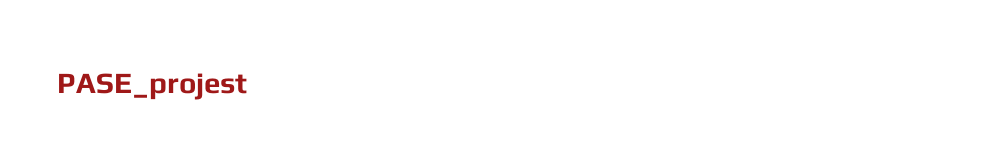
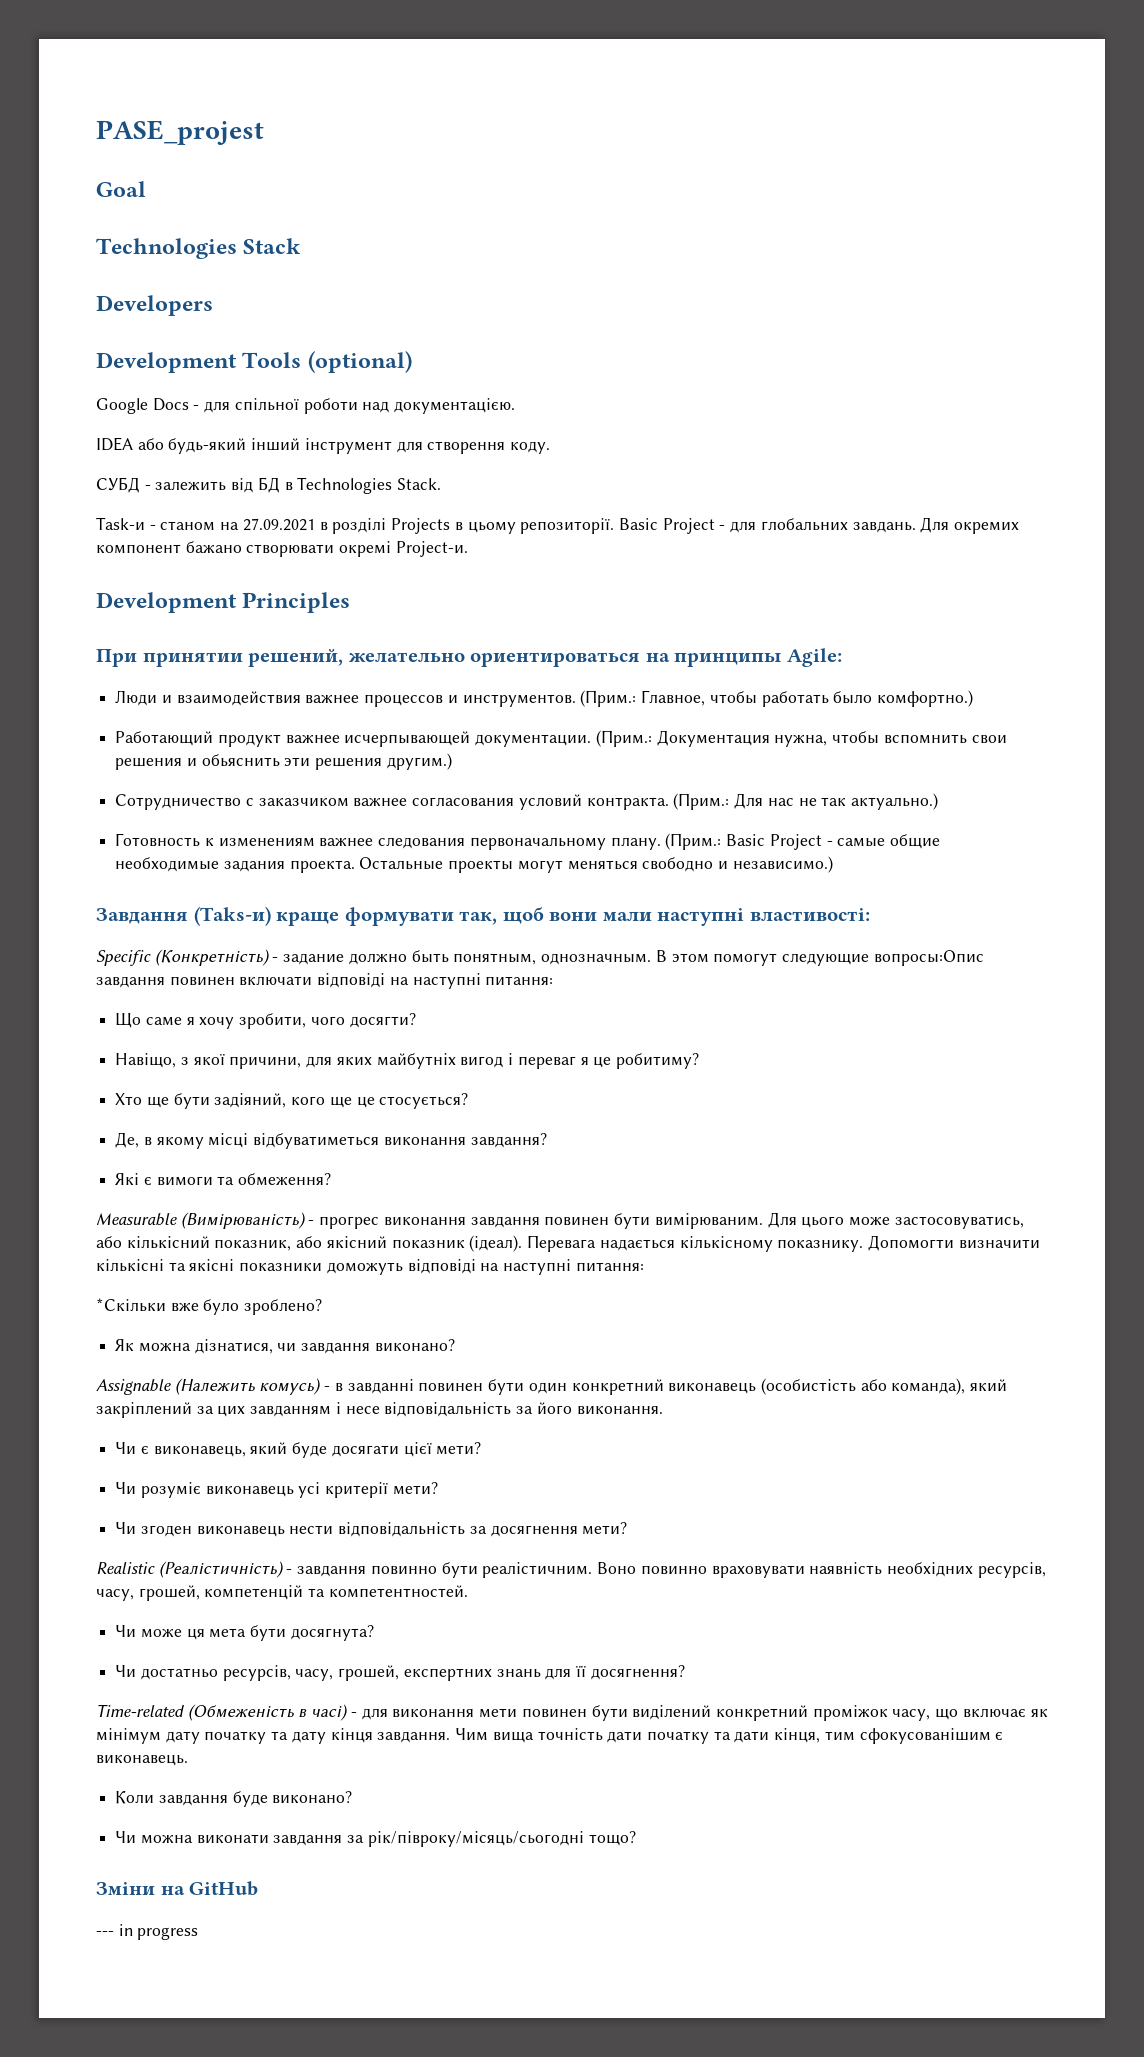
(247, 86) none -> [96,181,146,197] [96,238,302,259] [96,295,213,316] [96,351,412,373] [96,398,516,414] [96,437,551,454] [96,477,442,494] [96,517,1020,534] [96,541,468,557] [96,592,351,613] [96,648,842,667] [115,690,973,707] [115,730,1007,747] [115,753,452,770] [115,793,938,810] [115,833,940,850] [115,856,833,873] [96,906,870,926] [96,949,984,966] [96,973,554,989] [115,1013,416,1029] [115,1053,699,1069] [115,1093,469,1109] [115,1132,547,1149] [115,1173,332,1186] [96,1212,1024,1229] [96,1235,1040,1252] [96,1259,644,1275] [96,1298,323,1315] [115,1339,455,1354] [96,1378,1008,1395] [96,1402,663,1418] [115,1442,482,1458] [115,1482,438,1498] [115,1522,628,1537] [96,1561,1046,1578] [96,1585,468,1601] [115,1625,374,1641] [115,1665,685,1681] [96,1704,1048,1721] [96,1728,1004,1744] [96,1754,188,1766] [115,1791,353,1807] [115,1831,636,1847] [96,1881,259,1896] [96,1924,199,1940] // Goal // Technologies Stack // Developers // Development Tools (optional) // Google Docs - для спільної роботи над документацією. // IDEA або будь-який інший інструмент для створення коду. // СУБД - залежить від БД в Technologies Stack. // Task-и - станом на 27.09.2021 в розділі Projects в цьому репозиторії. Basic Project - для глобальних завдань. Для окремих компонент бажано створювати окремі Project-и. // Development Principles // При принятии решений, желательно ориентироваться на принципы Agile: // Люди и взаимодействия важнее процессов и инструментов. (Прим.: Главное, чтобы работать было комфортно.) // Работающий продукт важнее исчерпывающей документации. (Прим.: Документация нужна, чтобы вспомнить свои решения и обьяснить эти решения другим.) // Сотрудничество с заказчиком важнее согласования условий контракта. (Прим.: Для нас не так актуально.) // Готовность к изменениям важнее следования первоначальному плану. (Прим.: Basic Project - самые общие необходимые задания проекта. Остальные проекты могут меняться свободно и независимо.) // Завдання (Taks-и) краще формувати так, щоб вони мали наступні властивості: // Specific (Конкретність) - задание должно быть понятным, однозначным. В этом помогут следующие вопросы:Опис завдання повинен включати відповіді на наступні питання: // Що саме я хочу зробити, чого досягти? // Навіщо, з якої причини, для яких майбутніх вигод і переваг я це робитиму? // Хто ще бути задіяний, кого ще це стосується? // Де, в якому місці відбуватиметься виконання завдання? // Які є вимоги та обмеження? // Measurable (Вимірюваність) - прогрес виконання завдання повинен бути вимірюваним. Для цього може застосовуватись, або кількісний показник, або якісний показник (ідеал). Перевага надається кількісному показнику. Допомогти визначити кількісні та якісні показники доможуть відповіді на наступні питання: // *Скільки вже було зроблено? // Як можна дізнатися, чи завдання виконано? // Assignable (Належить комусь) - в завданні повинен бути один конкретний виконавець (особистість або команда), який закріплений за цих завданням і несе відповідальність за його виконання. // Чи є виконавець, який буде досягати цієї мети? // Чи розуміє виконавець усі критерії мети? // Чи згоден виконавець нести відповідальність за досягнення мети? // Realistic (Реалістичність) - завдання повинно бути реалістичним. Воно повинно враховувати наявність необхідних ресурсів, часу, грошей, компетенцій та компетентностей. // Чи може ця мета бути досягнута? // Чи достатньо ресурсів, часу, грошей, експертних знань для її досягнення? // Time-related (Обмеженість в часі) - для виконання мети повинен бути виділений конкретний проміжок часу, що включає як мінімум дату початку та дату кінця завдання. Чим вища точність дати початку та дати кінця, тим сфокусованішим є виконавець. // Коли завдання буде виконано? // Чи можна виконати завдання за рік/півроку/місяць/сьогодні тощо? // Зміни на GitHub // --- in progress

